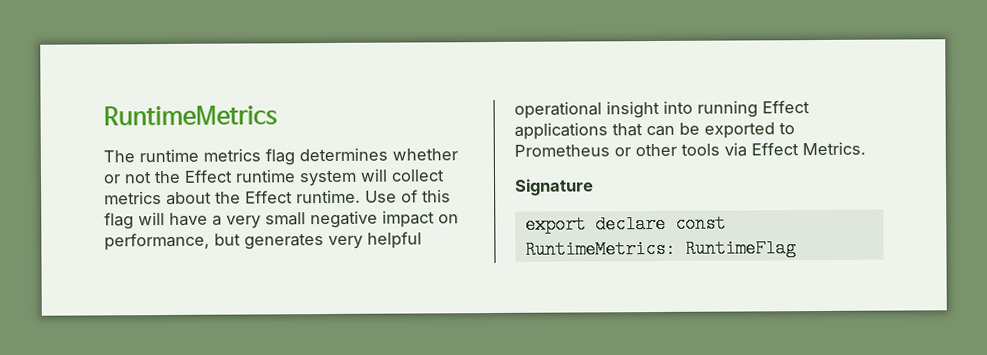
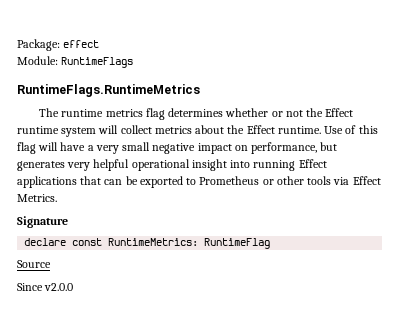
[103,105,278,127] RuntimeMetrics -> [17,39,100,51] [17,56,134,68] [17,84,200,97] Package: effect // Module: RuntimeFlags // RuntimeFlags.RuntimeMetrics
[524,215,586,234] export -> (68, 222) none
(796, 248) none -> [17,260,51,268] [17,283,74,291] // Source // Since v2.0.0

